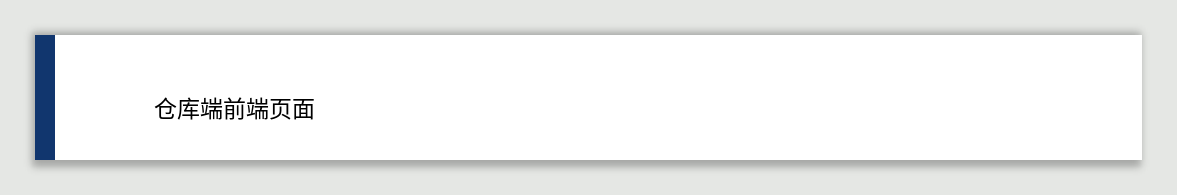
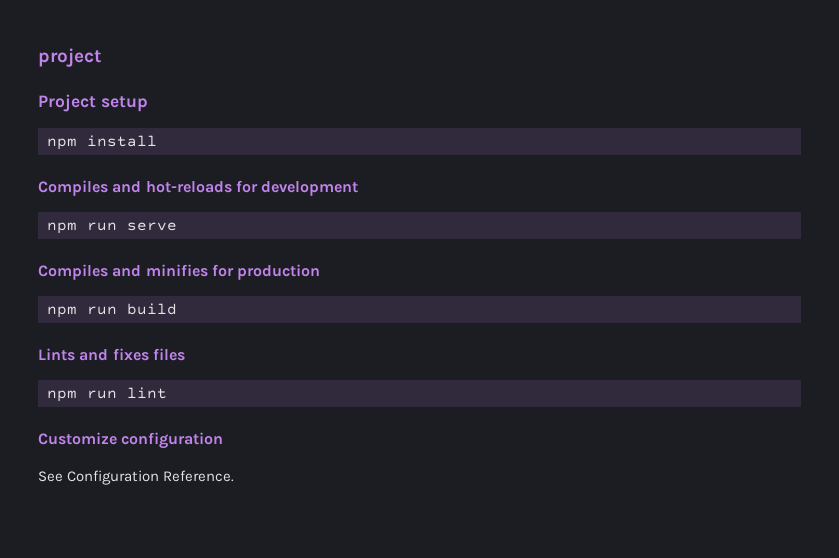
[154,97,315,120] 仓库端前端页面 -> [38,48,102,67] [38,94,148,112] [47,135,157,150] [38,180,359,196] [47,222,177,234] [38,264,321,280] [47,303,177,318] [38,348,185,361] [47,387,167,402] [38,432,224,449] [38,470,235,485] project // Project setup // npm install // Compiles and hot-reloads for development // npm run serve // Compiles and minifies for production // npm run build // Lints and fixes files // npm run lint // Customize configuration // See Configuration Reference.

